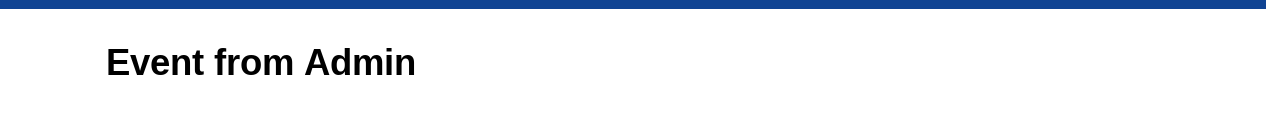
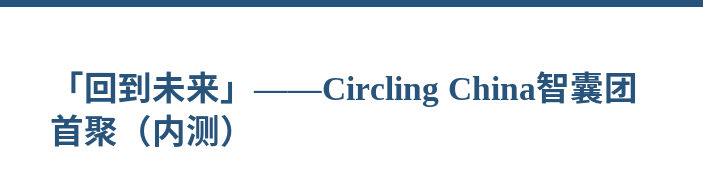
[106,48,416,75] Event from Admin -> [50,71,639,107] [50,114,254,147] 「回到未来」——Circling China智囊团首聚（内测）

